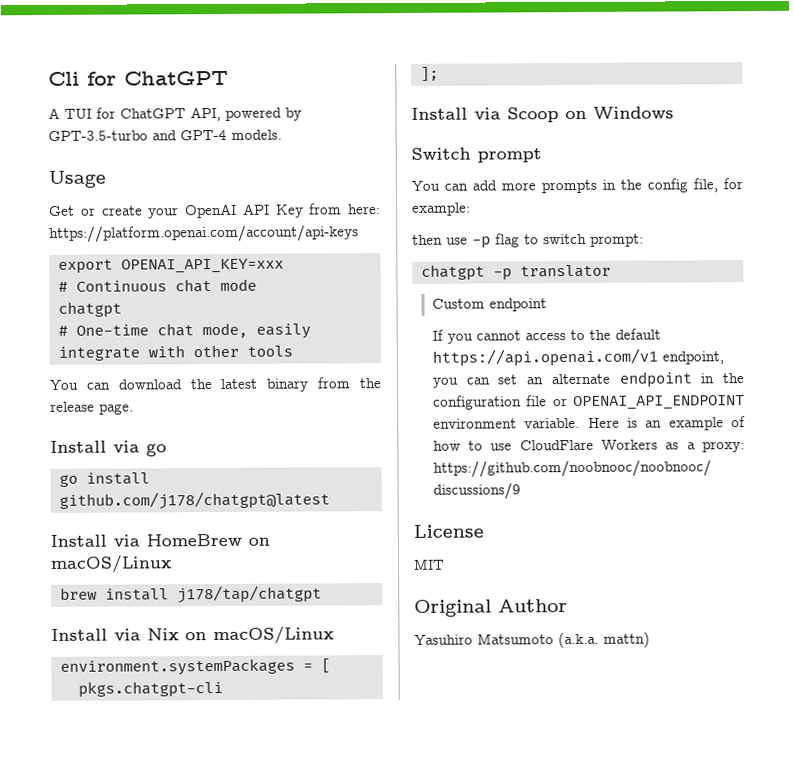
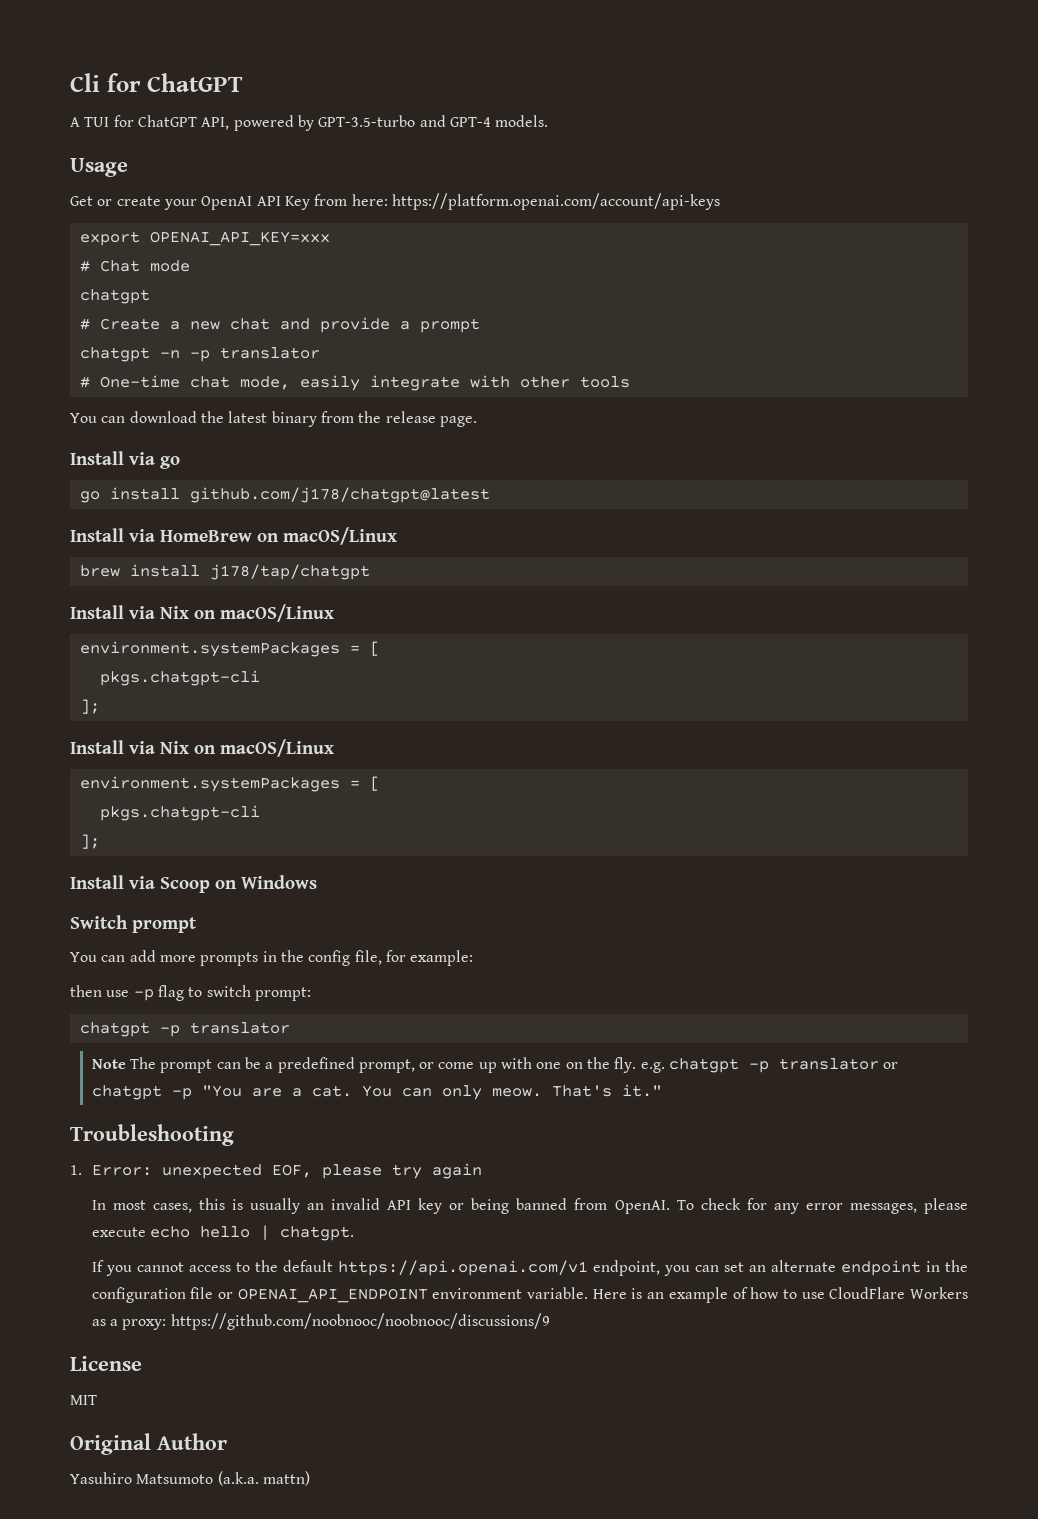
[76,279,212,293] Continuous chat -> [99,260,140,272] Chat
(122, 309) none -> [79,317,480,333] [79,347,320,362] // # Create a new chat and provide a prompt // chatgpt -n -p translator
(439, 74) none -> [70,739,334,757] [79,776,380,792] [99,805,260,821] [79,834,100,849] // Install via Nix on macOS/Linux // environment.systemPackages = [ // pkgs.chatgpt-cli // ];
[431,298,547,312] Custom endpoint -> [91,1057,899,1073] [91,1084,662,1100] [70,1124,234,1146] [70,1163,482,1179] [91,1198,969,1214] [91,1225,354,1241] Note The prompt can be a predefined prompt, or come up with one on the fly. e.g. chatgpt -p translator or chatgpt -p "You are a cat. You can only meow. That's it." // Troubleshooting // 1. Error: unexpected EOF, please try again // In most cases, this is usually an invalid API key or being banned from OpenAI. To check for any error messages, please execute echo hello | chatgpt.

